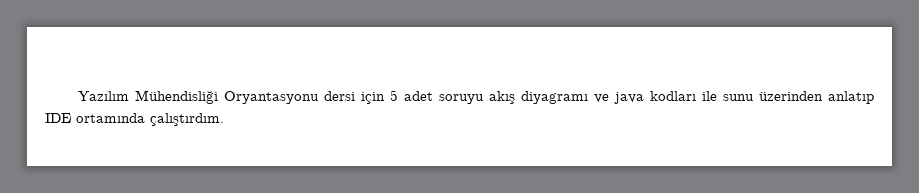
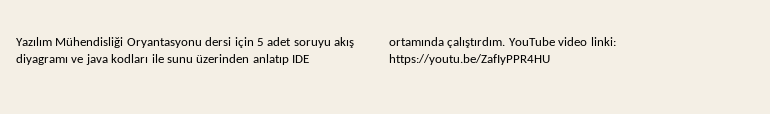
(224, 119) none -> [508,37,616,46] [389,54,550,65] YouTube video linki: https://youtu.be/ZafIyPPR4HU

